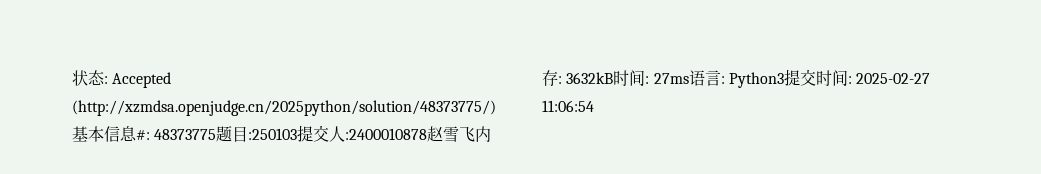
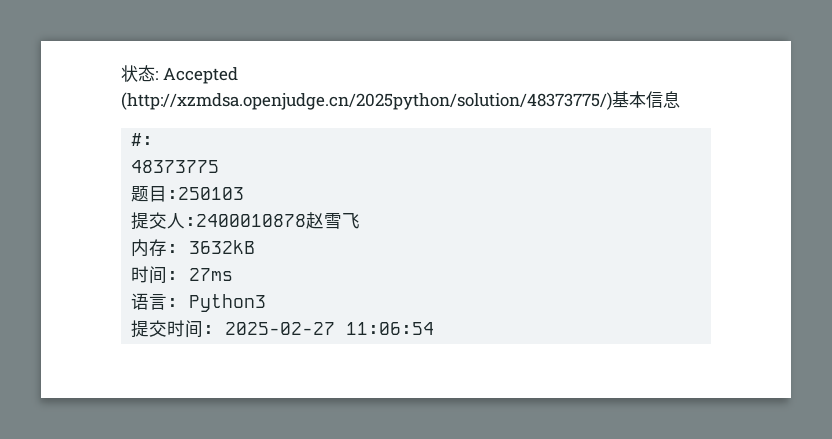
(137, 133) none -> (680, 99) //
(150, 135) none -> (154, 139) //
(217, 134) none -> (220, 166) //
(298, 134) none -> (245, 193) //
(476, 134) none -> (361, 221) //
(614, 78) none -> (256, 247) //
(689, 78) none -> (234, 274) //
(784, 80) none -> (267, 303) //

